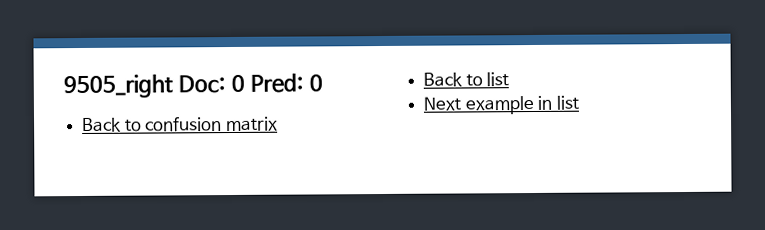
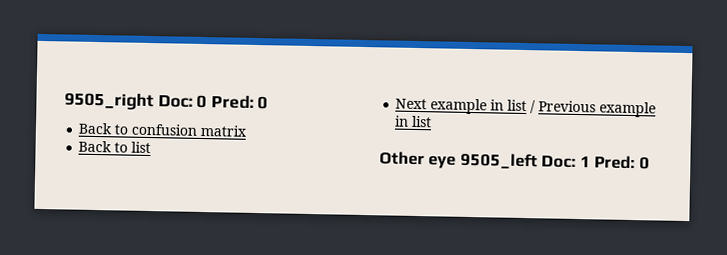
(579, 102) none -> [530,100,657,118] [395,115,433,128] [379,151,650,170] / Previous example in list // Other eye 9505_left Doc: 1 Pred: 0

